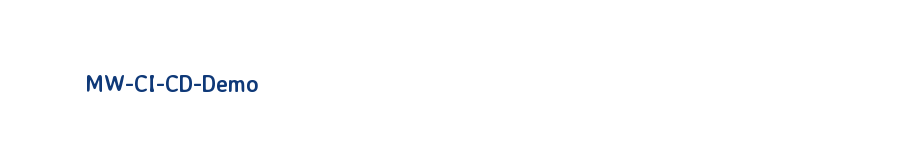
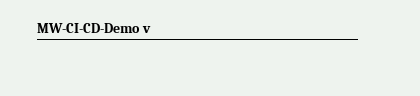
(259, 83) none -> [141,26,151,33] v

